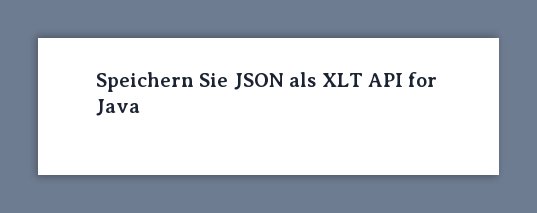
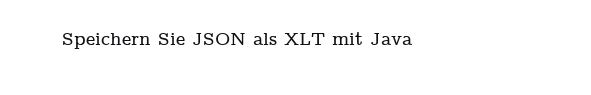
[367,72,438,87] API for -> [332,32,363,45] mit

